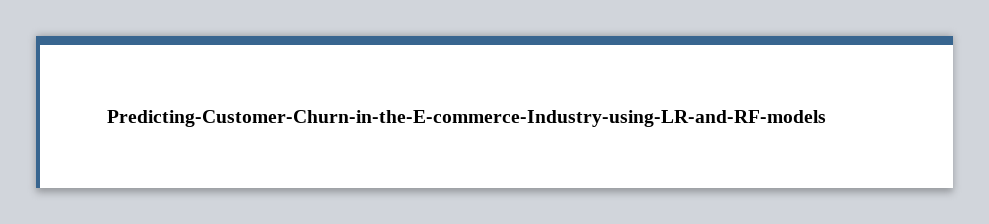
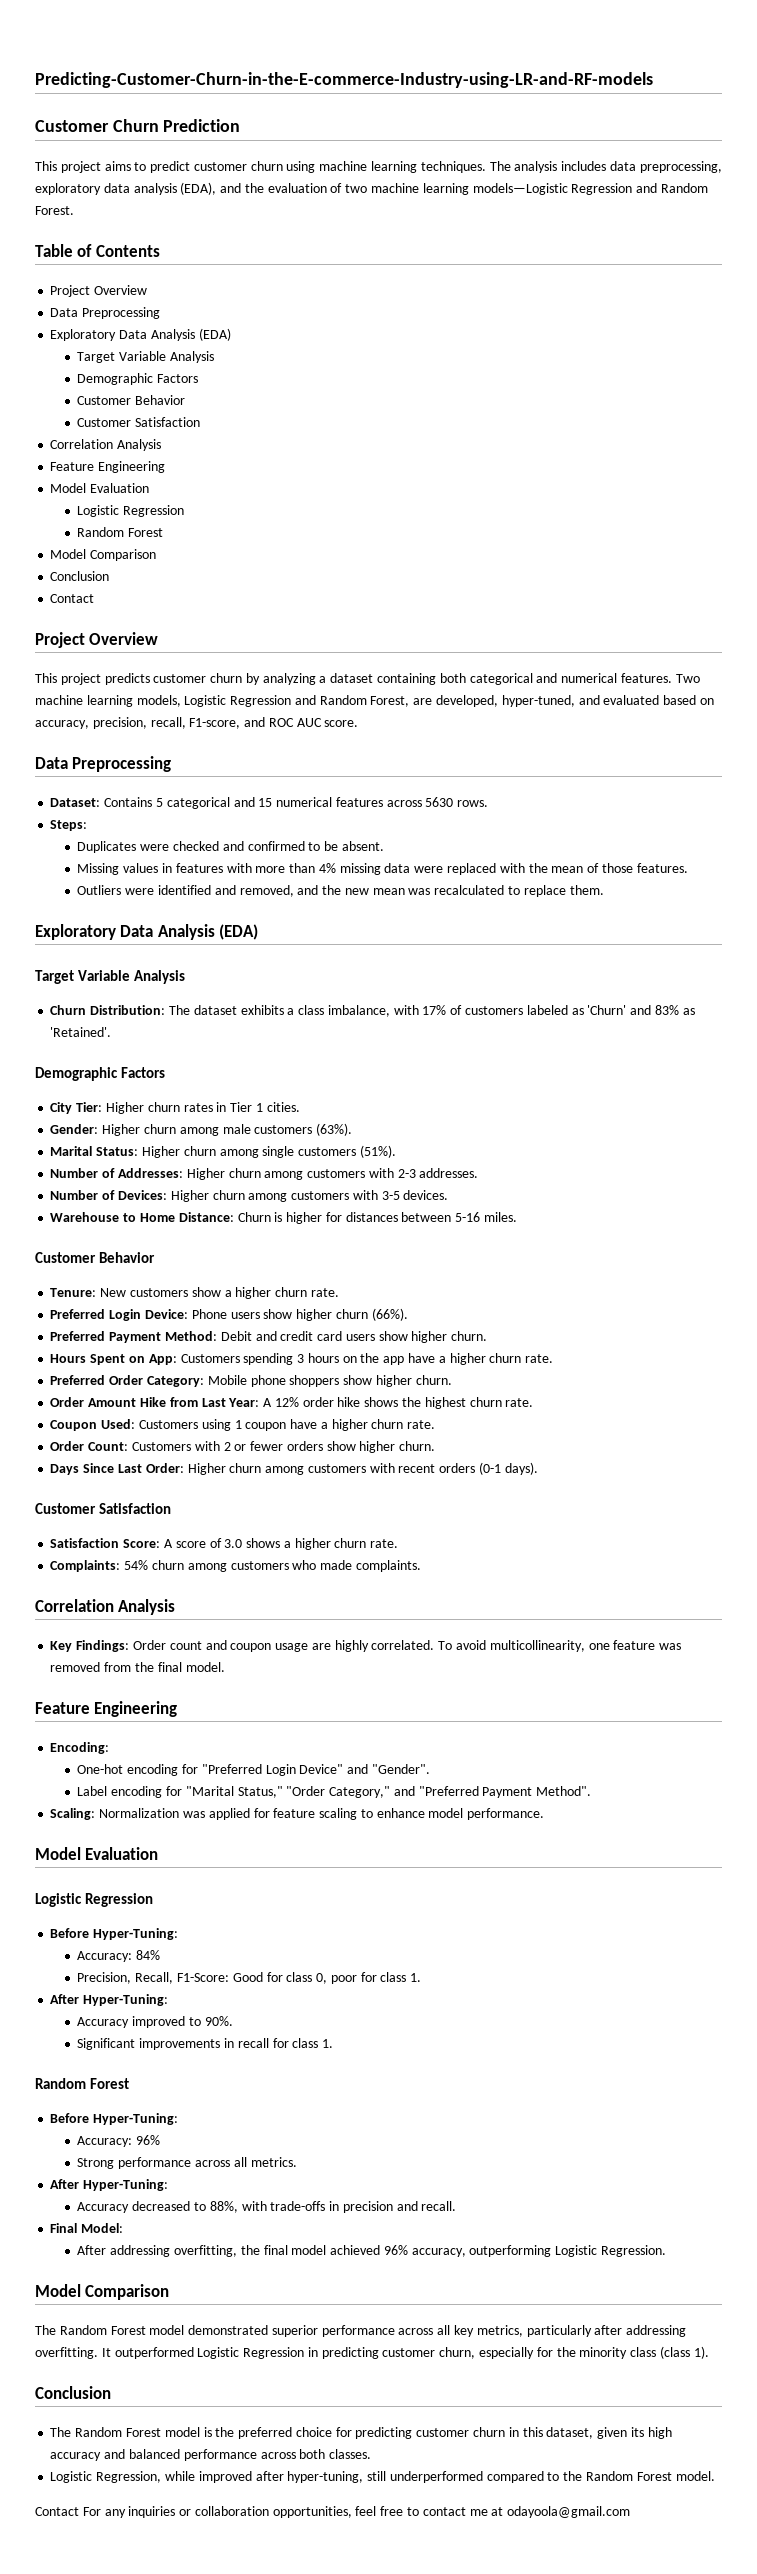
(826, 118) none -> [35,119,241,132] [35,161,722,173] [35,182,708,195] [35,206,74,215] [35,244,160,257] [50,285,148,297] [50,307,161,319] [50,328,231,341] [77,351,214,363] [77,373,199,385] [77,395,186,405] [77,417,201,427] [50,439,162,451] [50,461,166,473] [50,483,150,493] [77,505,185,517] [77,527,164,537] [50,549,157,561] [50,571,110,581] [50,594,95,603] [35,632,159,648] [35,673,700,685] [35,695,714,707] [35,717,359,729] [35,756,172,772] [50,797,489,809] [50,820,88,831] [77,841,384,853] [77,863,688,875] [77,885,604,897] [35,924,259,940] [35,970,186,984] [50,1005,695,1017] [50,1027,112,1037] [35,1067,166,1081] [50,1102,300,1114] [50,1123,353,1136] [50,1145,396,1158] [50,1168,479,1180] [50,1190,449,1202] [50,1212,517,1224] [35,1252,156,1263] [50,1287,339,1299] [50,1308,408,1321] [50,1331,488,1343] [50,1353,554,1365] [50,1375,452,1387] [50,1397,534,1409] [50,1419,436,1431] [50,1441,436,1453] [50,1462,538,1475] [35,1503,172,1514] [50,1538,399,1550] [50,1560,421,1572] [35,1599,176,1615] [50,1640,682,1652] [50,1662,225,1672] [35,1701,178,1717] [50,1742,110,1754] [77,1764,430,1776] [77,1786,592,1798] [50,1808,545,1820] [35,1847,159,1860] [35,1893,154,1907] [50,1928,179,1940] [77,1950,161,1962] [77,1972,422,1984] [50,1994,169,2006] [77,2016,233,2028] [77,2038,334,2050] [35,2078,130,2089] [50,2113,179,2125] [77,2135,161,2147] [77,2157,297,2169] [50,2179,169,2191] [77,2201,457,2213] [50,2223,124,2233] [77,2245,666,2257] [35,2284,170,2300] [35,2325,687,2337] [35,2346,709,2359] [35,2386,111,2399] [50,2427,672,2439] [50,2449,372,2461] [50,2471,715,2483] [35,2506,631,2518] // Customer Churn Prediction // This project aims to predict customer churn using machine learning techniques. The analysis includes data preprocessing, exploratory data analysis (EDA), and the evaluation of two machine learning models—Logistic Regression and Random Forest. // Table of Contents // Project Overview // Data Preprocessing // Exploratory Data Analysis (EDA) // Target Variable Analysis // Demographic Factors // Customer Behavior // Customer Satisfaction // Correlation Analysis // Feature Engineering // Model Evaluation // Logistic Regression // Random Forest // Model Comparison // Conclusion // Contact // Project Overview // This project predicts customer churn by analyzing a dataset containing both categorical and numerical features. Two machine learning models, Logistic Regression and Random Forest, are developed, hyper-tuned, and evaluated based on accuracy, precision, recall, F1-score, and ROC AUC score. // Data Preprocessing // Dataset: Contains 5 categorical and 15 numerical features across 5630 rows. // Steps: // Duplicates were checked and confirmed to be absent. // Missing values in features with more than 4% missing data were replaced with the mean of those features. // Outliers were identified and removed, and the new mean was recalculated to replace them. // Exploratory Data Analysis (EDA) // Target Variable Analysis // Churn Distribution: The dataset exhibits a class imbalance, with 17% of customers labeled as 'Churn' and 83% as 'Retained'. // Demographic Factors // City Tier: Higher churn rates in Tier 1 cities. // Gender: Higher churn among male customers (63%). // Marital Status: Higher churn among single customers (51%). // Number of Addresses: Higher churn among customers with 2-3 addresses. // Number of Devices: Higher churn among customers with 3-5 devices. // Warehouse to Home Distance: Churn is higher for distances between 5-16 miles. // Customer Behavior // Tenure: New customers show a higher churn rate. // Preferred Login Device: Phone users show higher churn (66%). // Preferred Payment Method: Debit and credit card users show higher churn. // Hours Spent on App: Customers spending 3 hours on the app have a higher churn rate. // Preferred Order Category: Mobile phone shoppers show higher churn. // Order Amount Hike from Last Year: A 12% order hike shows the highest churn rate. // Coupon Used: Customers using 1 coupon have a higher churn rate. // Order Count: Customers with 2 or fewer orders show higher churn. // Days Since Last Order: Higher churn among customers with recent orders (0-1 days). // Customer Satisfaction // Satisfaction Score: A score of 3.0 shows a higher churn rate. // Complaints: 54% churn among customers who made complaints. // Correlation Analysis // Key Findings: Order count and coupon usage are highly correlated. To avoid multicollinearity, one feature was removed from the final model. // Feature Engineering // Encoding: // One-hot encoding for "Preferred Login Device" and "Gender". // Label encoding for "Marital Status," "Order Category," and "Preferred Payment Method". // Scaling: Normalization was applied for feature scaling to enhance model performance. // Model Evaluation // Logistic Regression // Before Hyper-Tuning: // Accuracy: 84% // Precision, Recall, F1-Score: Good for class 0, poor for class 1. // After Hyper-Tuning: // Accuracy improved to 90%. // Significant improvements in recall for class 1. // Random Forest // Before Hyper-Tuning: // Accuracy: 96% // Strong performance across all metrics. // After Hyper-Tuning: // Accuracy decreased to 88%, with trade-offs in precision and recall. // Final Model: // After addressing overfitting, the final model achieved 96% accuracy, outperforming Logistic Regression. // Model Comparison // The Random Forest model demonstrated superior performance across all key metrics, particularly after addressing overfitting. It outperformed Logistic Regression in predicting customer churn, especially for the minority class (class 1). // Conclusion // The Random Forest model is the preferred choice for predicting customer churn in this dataset, given its high accuracy and balanced performance across both classes. // Logistic Regression, while improved after hyper-tuning, still underperformed compared to the Random Forest model. // Contact For any inquiries or collaboration opportunities, feel free to contact me at odayoola@gmail.com

